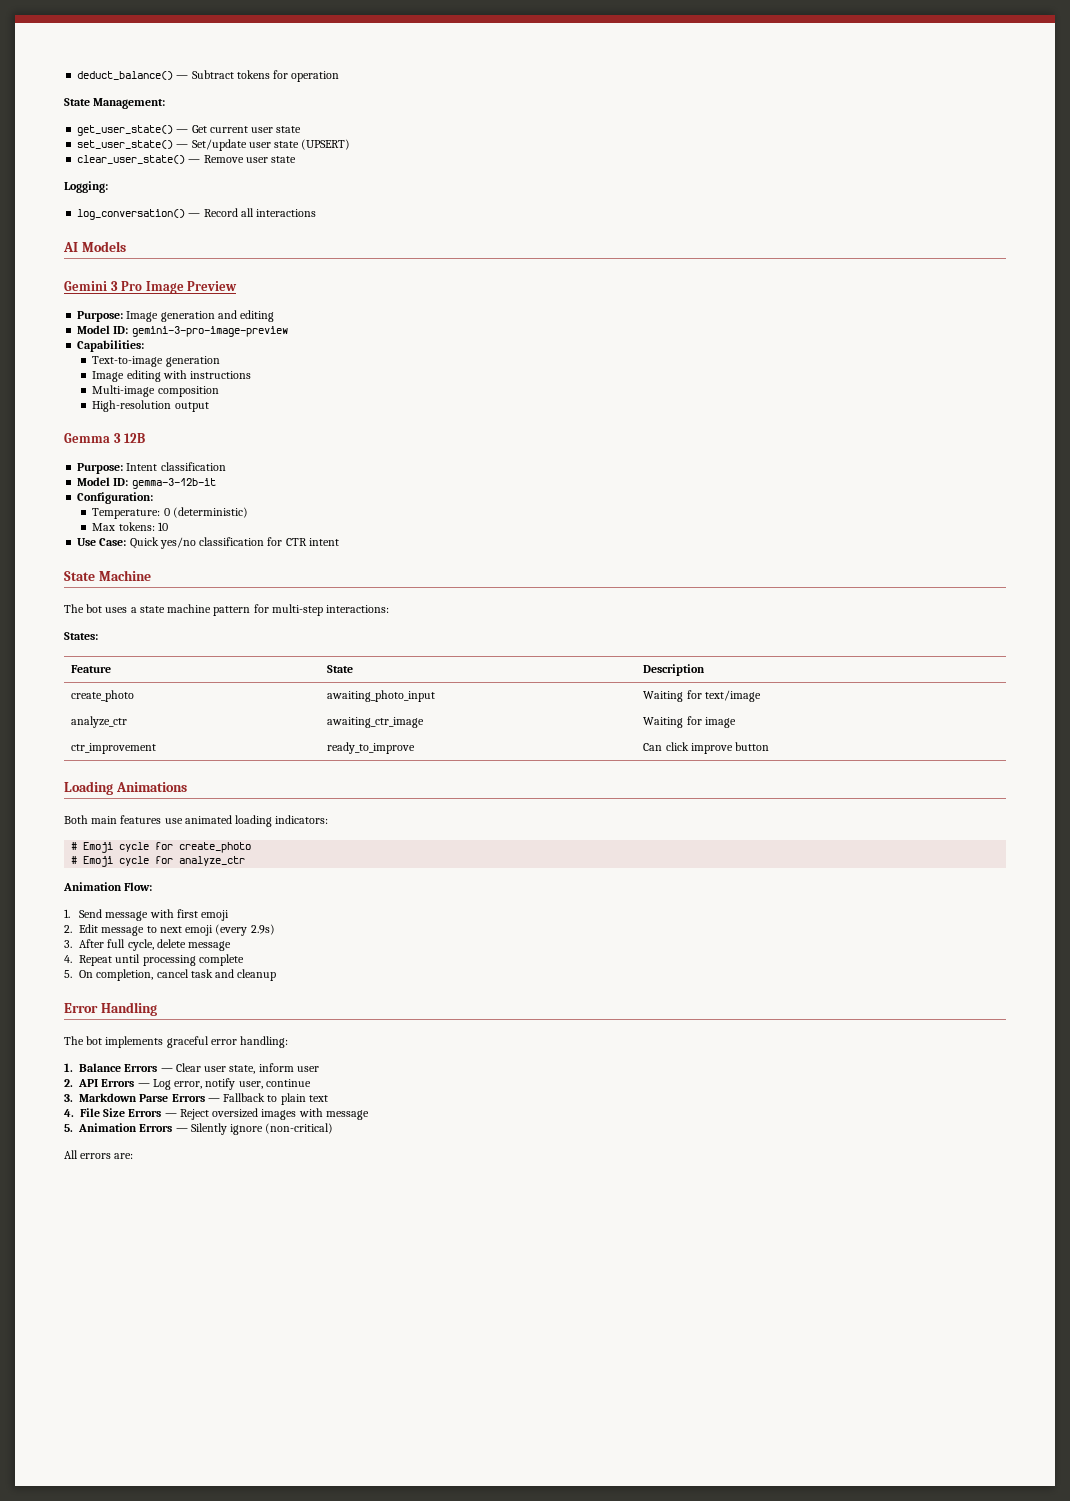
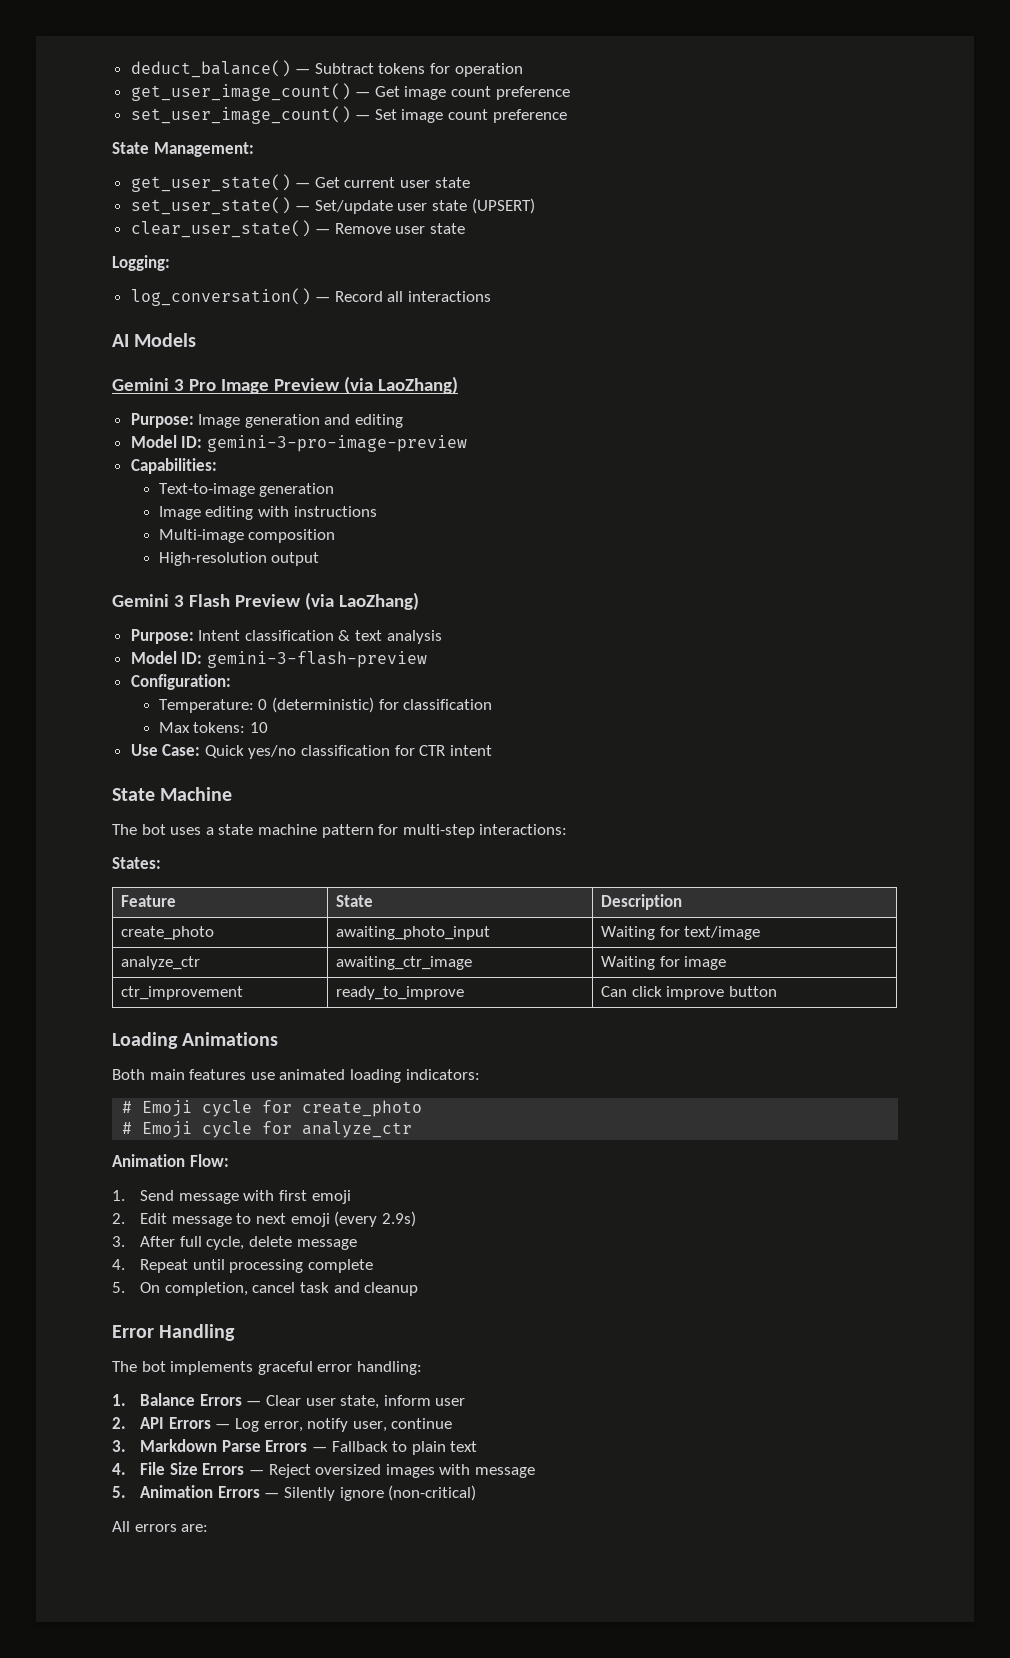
(340, 76) none -> [130,83,570,101] [130,106,567,124] // get_user_image_count() — Get image count preference // set_user_image_count() — Set image count preference
(238, 286) none -> [343,376,458,394] (via LaoZhang)
[64,433,146,443] Gemma 3 12B -> [112,592,419,610] Gemini 3 Flash Preview (via LaoZhang)
[77,477,216,489] // Model ID: gemma-3-12b-it -> [338,630,442,644] [130,651,427,668] & text analysis // Model ID: gemini-3-flash-preview
(248, 512) none -> [378,699,493,710] for classification

